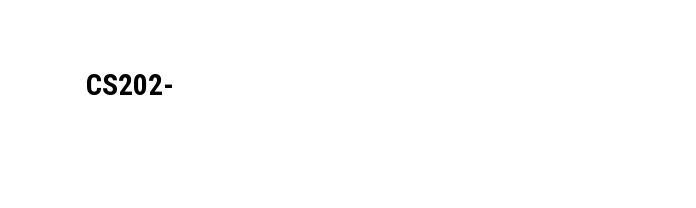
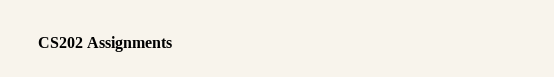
[86,74,174,95] CS202- -> [38,36,173,52] CS202 Assignments

